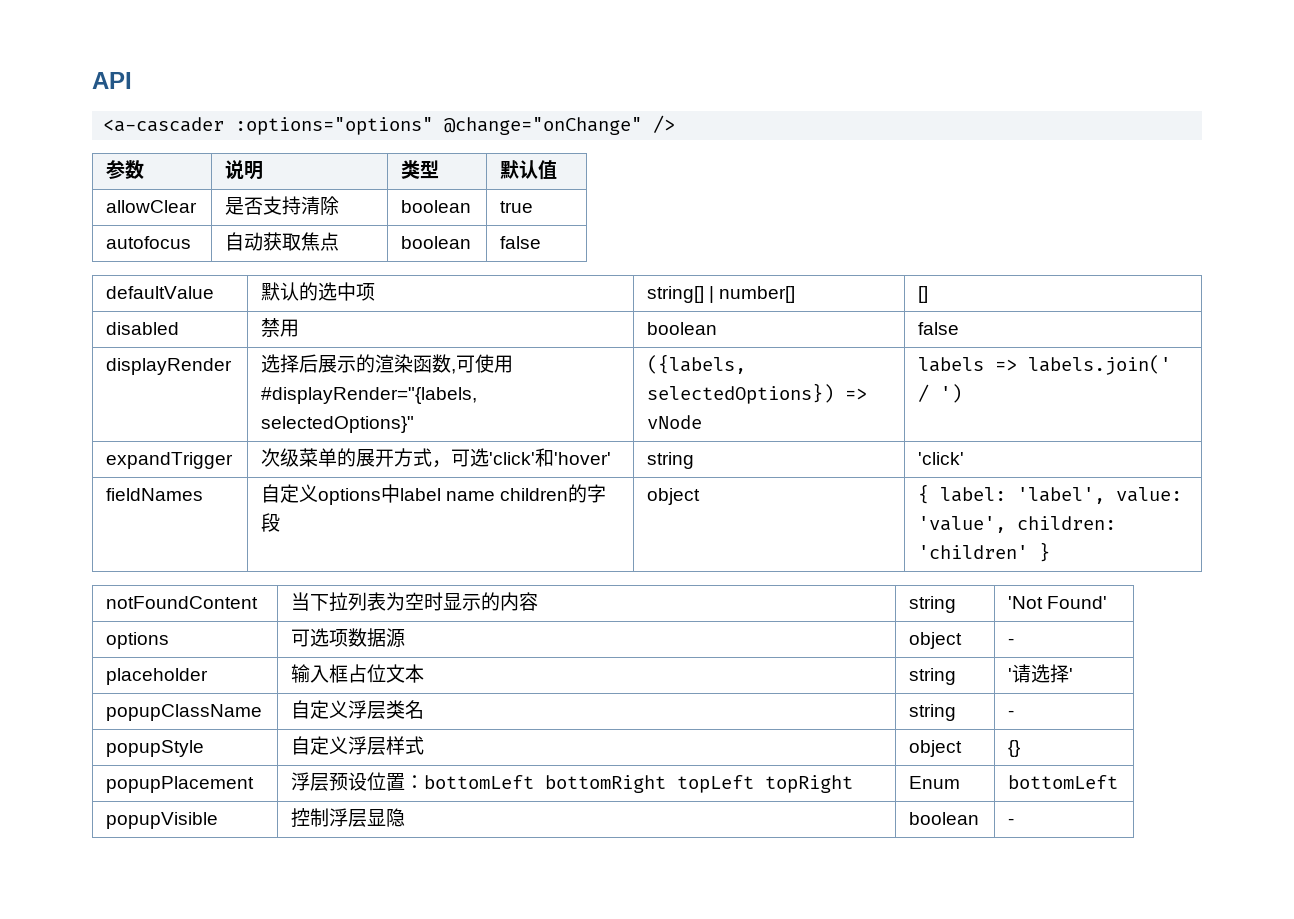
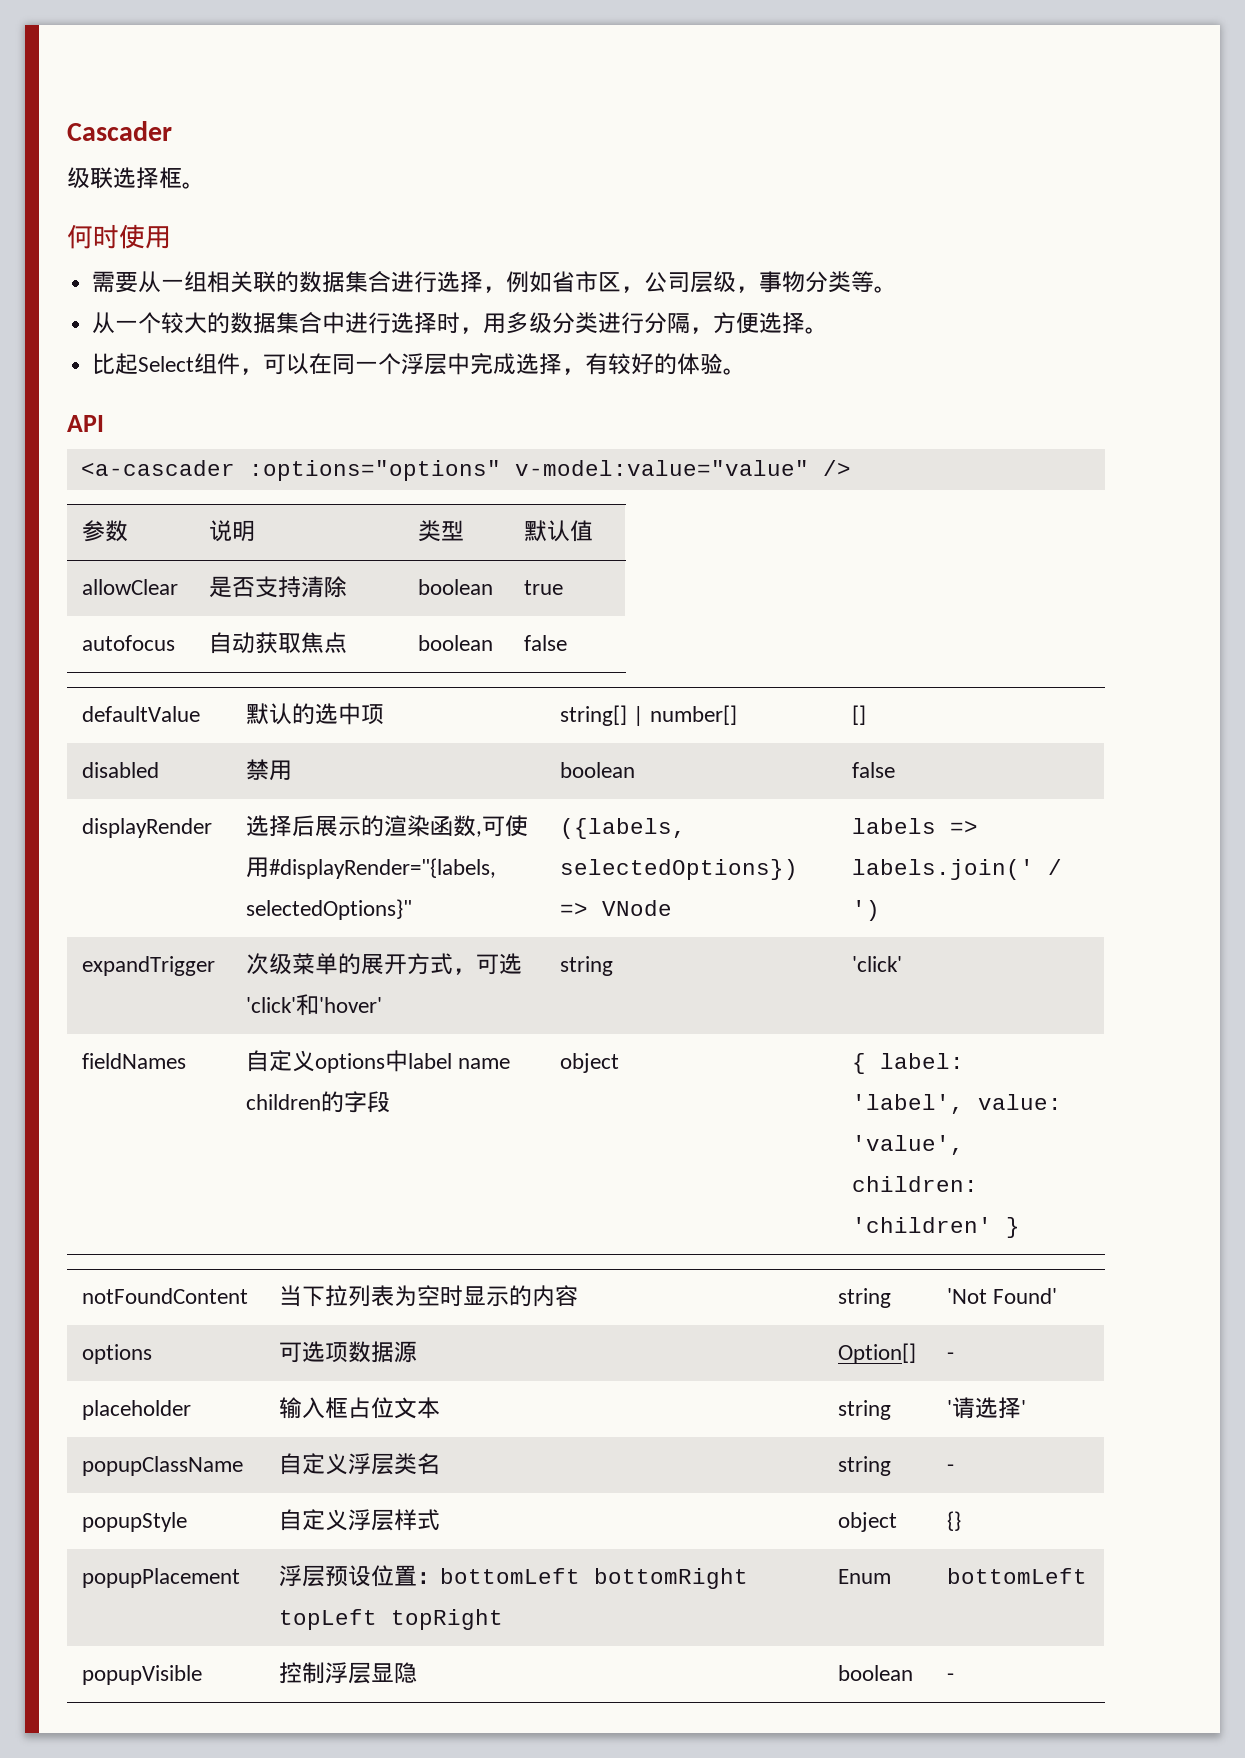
(92, 80) none -> [67,121,172,141] [67,167,205,189] [67,224,171,249] [92,271,898,293] [92,312,829,334] [92,353,747,375] Cascader // 级联选择框。 // 何时使用 // 需要从一组相关联的数据集合进行选择，例如省市区，公司层级，事物分类等。 // 从一个较大的数据集合中进行选择时，用多级分类进行分隔，方便选择。 // 比起Select组件，可以在同一个浮层中完成选择，有较好的体验。 //
[444,117,643,135] @change="onChange" -> [514,460,809,476] v-model:value="value"
[647,415,703,429] vNode -> [602,900,673,916] VNode
[909,632,963,649] object -> [838,1343,917,1364] Option[]

